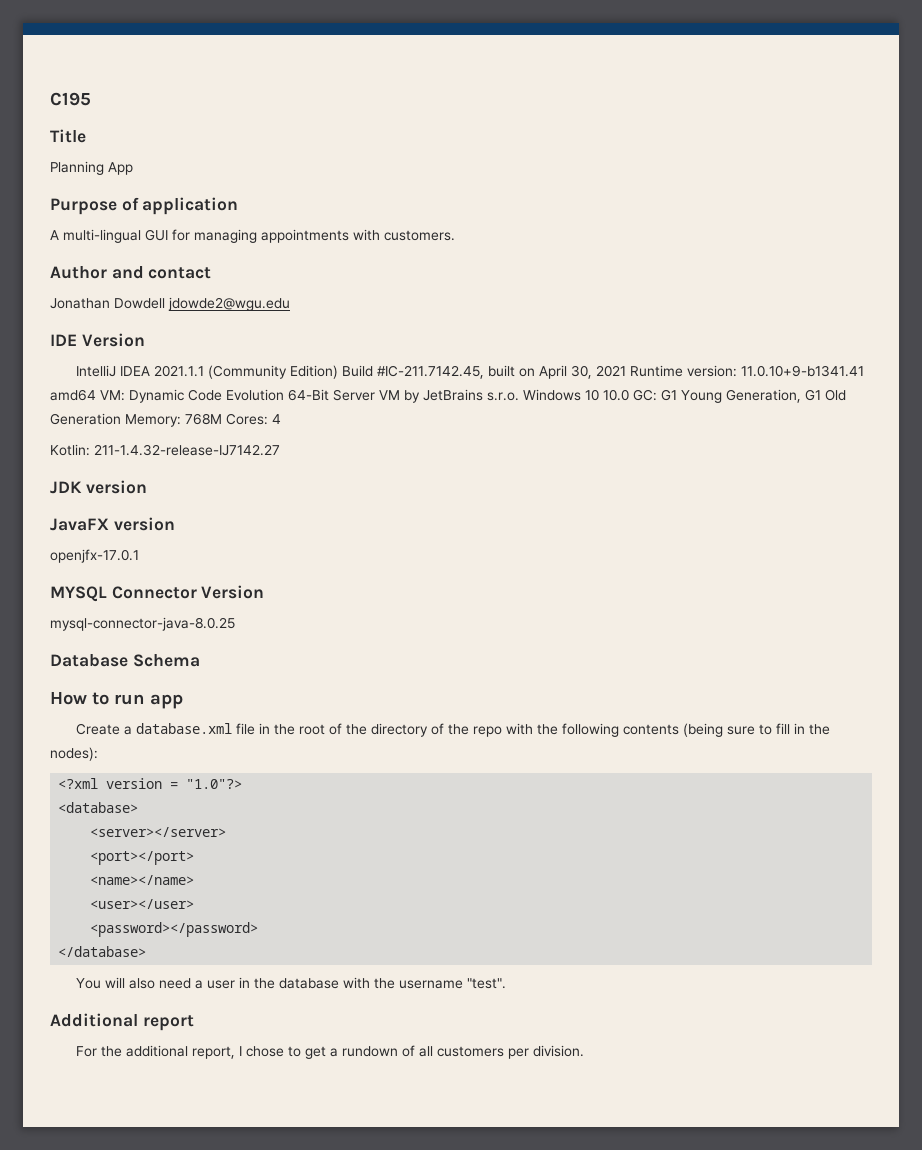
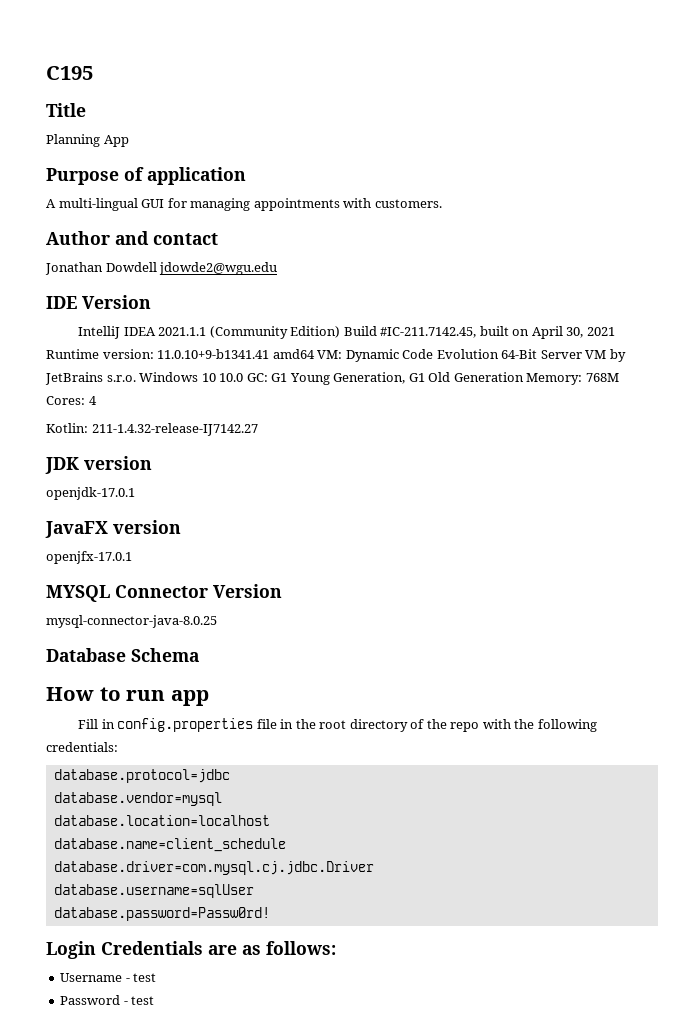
(147, 487) none -> [46,487,135,500] // openjdk-17.0.1
[76,723,233,735] Create a database.xml -> [78,718,254,732] Fill in config.properties
[329,723,368,735] of the -> (347, 724) none
[623,723,831,737] [50,747,98,761] [58,778,243,789] [58,802,139,813] [90,827,227,837] [90,851,195,865] [90,875,195,885] [90,899,195,909] [90,922,259,937] [58,946,147,957] [76,977,507,989] [50,1013,194,1031] [76,1045,585,1059] contents (being sure to fill in the nodes): // <?xml version = "1.0"?> // <database> // <server></server> // <port></port> // <name></name> // <user></user> // <password></password> // </database> // You will also need a user in the database with the username "test". // Additional report // For the additional report, I chose to get a rundown of all customers per division. -> [46,742,118,752] [53,769,230,783] [53,792,222,806] [53,815,270,826] [53,838,286,852] [53,861,374,875] [53,884,254,898] [53,907,270,921] [46,941,336,959] [60,973,157,982] [60,995,155,1005] credentials: // database.protocol=jdbc // database.vendor=mysql // database.location=localhost // database.name=client_schedule // database.driver=com.mysql.cj.jdbc.Driver // database.username=sqlUser // database.password=Passw0rd! // Login Credentials are as follows: // Username - test // Password - test

